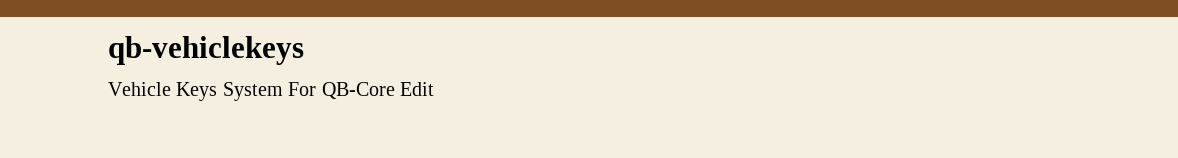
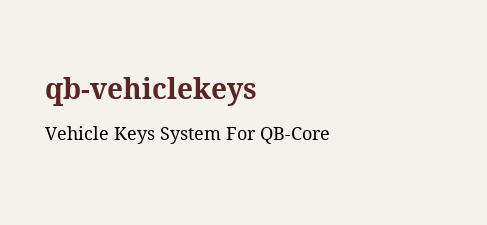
[400,82,434,96] Edit -> (330, 135) none

